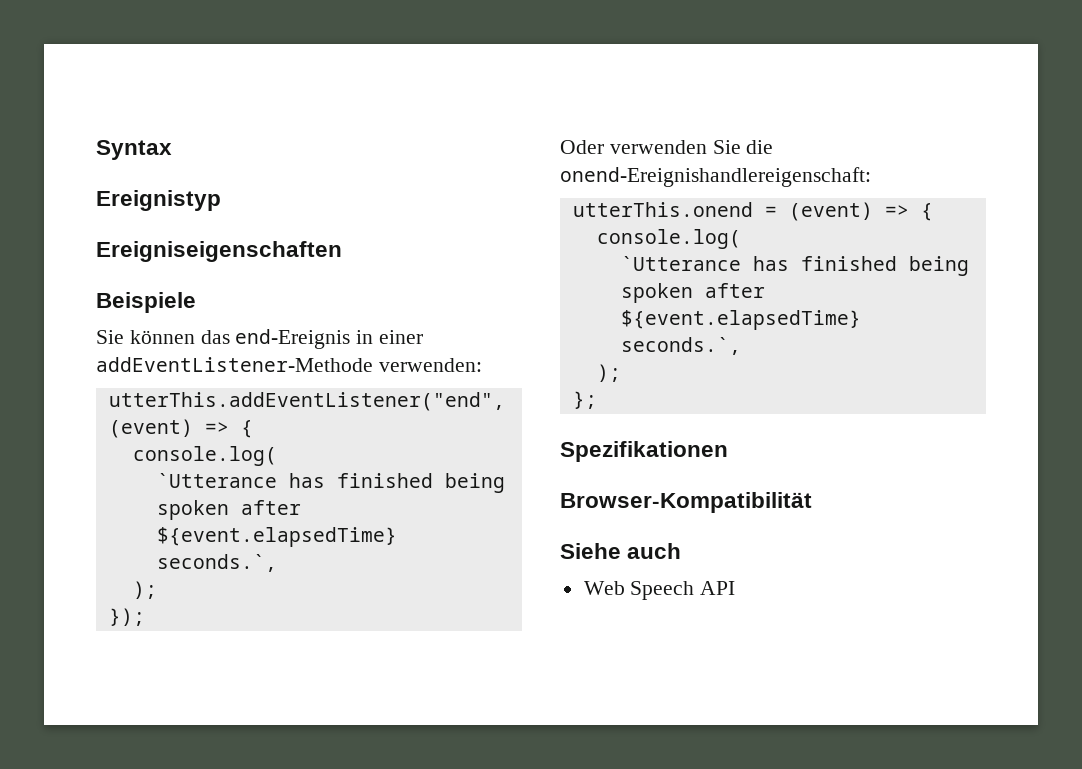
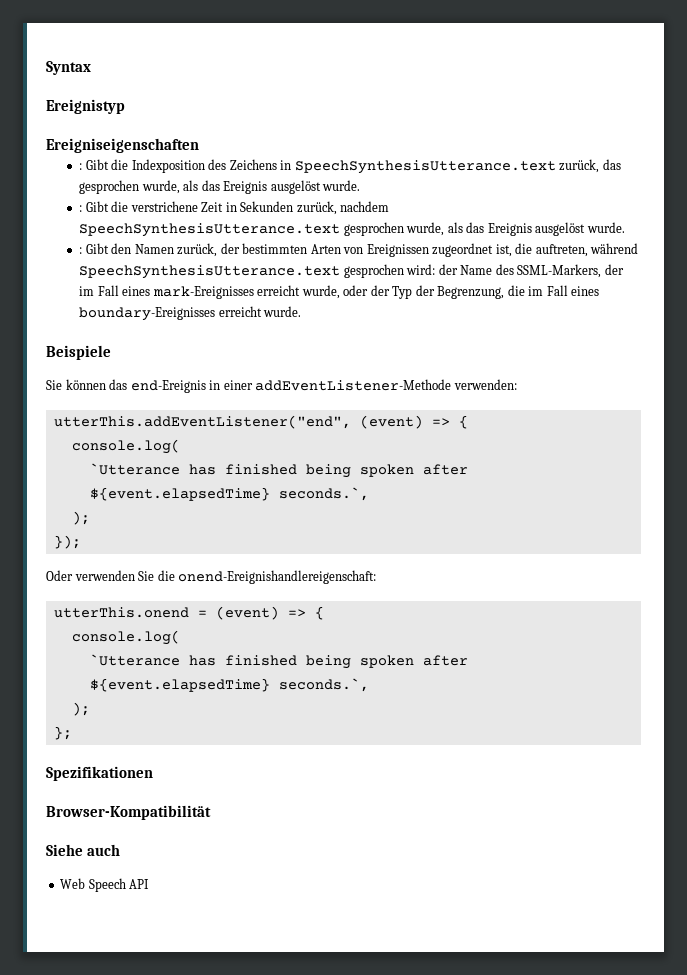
(342, 251) none -> [79,159,621,174] [79,180,361,194] [79,201,390,215] [79,222,625,237] [79,243,639,257] [79,264,624,279] [79,285,600,299] [79,306,302,321] // : Gibt die Indexposition des Zeichens in SpeechSynthesisUtterance.text zurück, das gesprochen wurde, als das Ereignis ausgelöst wurde. // : Gibt die verstrichene Zeit in Sekunden zurück, nachdem SpeechSynthesisUtterance.text gesprochen wurde, als das Ereignis ausgelöst wurde. // : Gibt den Namen zurück, der bestimmten Arten von Ereignissen zugeordnet ist, die auftreten, während SpeechSynthesisUtterance.text gesprochen wird: der Name des SSML-Markers, der im Fall eines mark-Ereignisses erreicht wurde, oder der Typ der Begrenzung, die im Fall eines boundary-Ereignisses erreicht wurde.

